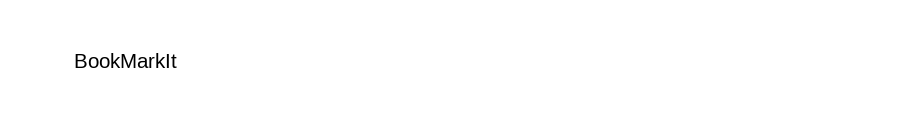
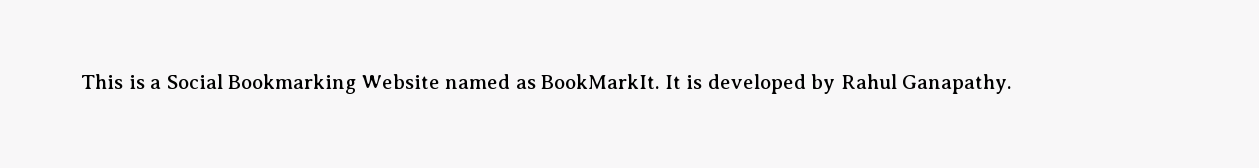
[74,53,177,68] BookMarkIt -> [81,74,1012,94] This is a Social Bookmarking Website named as BookMarkIt. It is developed by Rahul Ganapathy.

